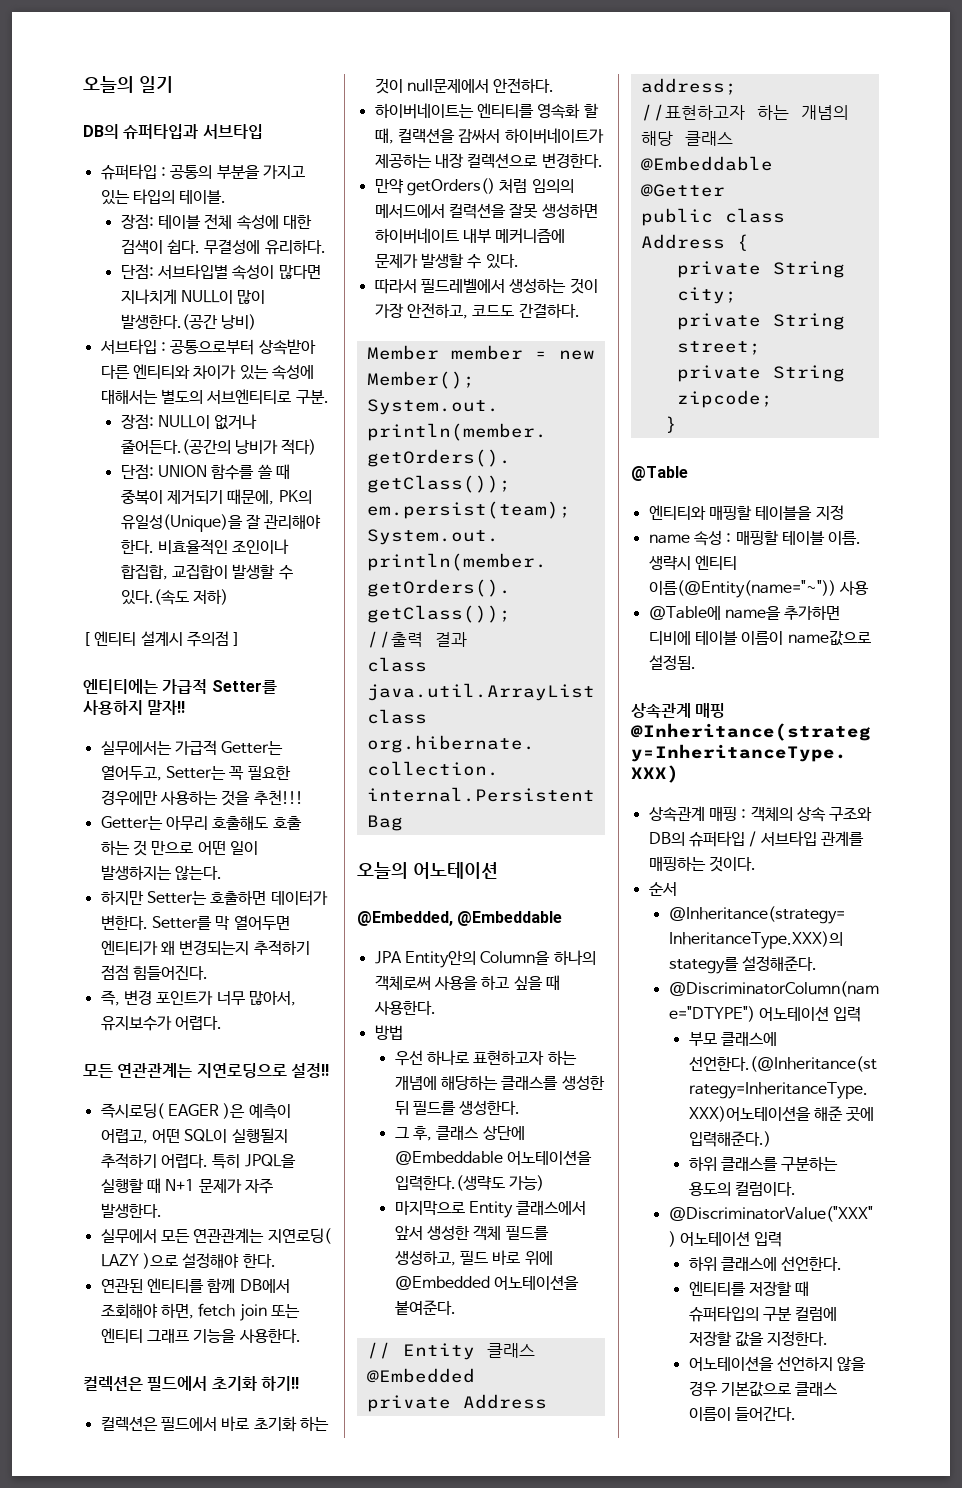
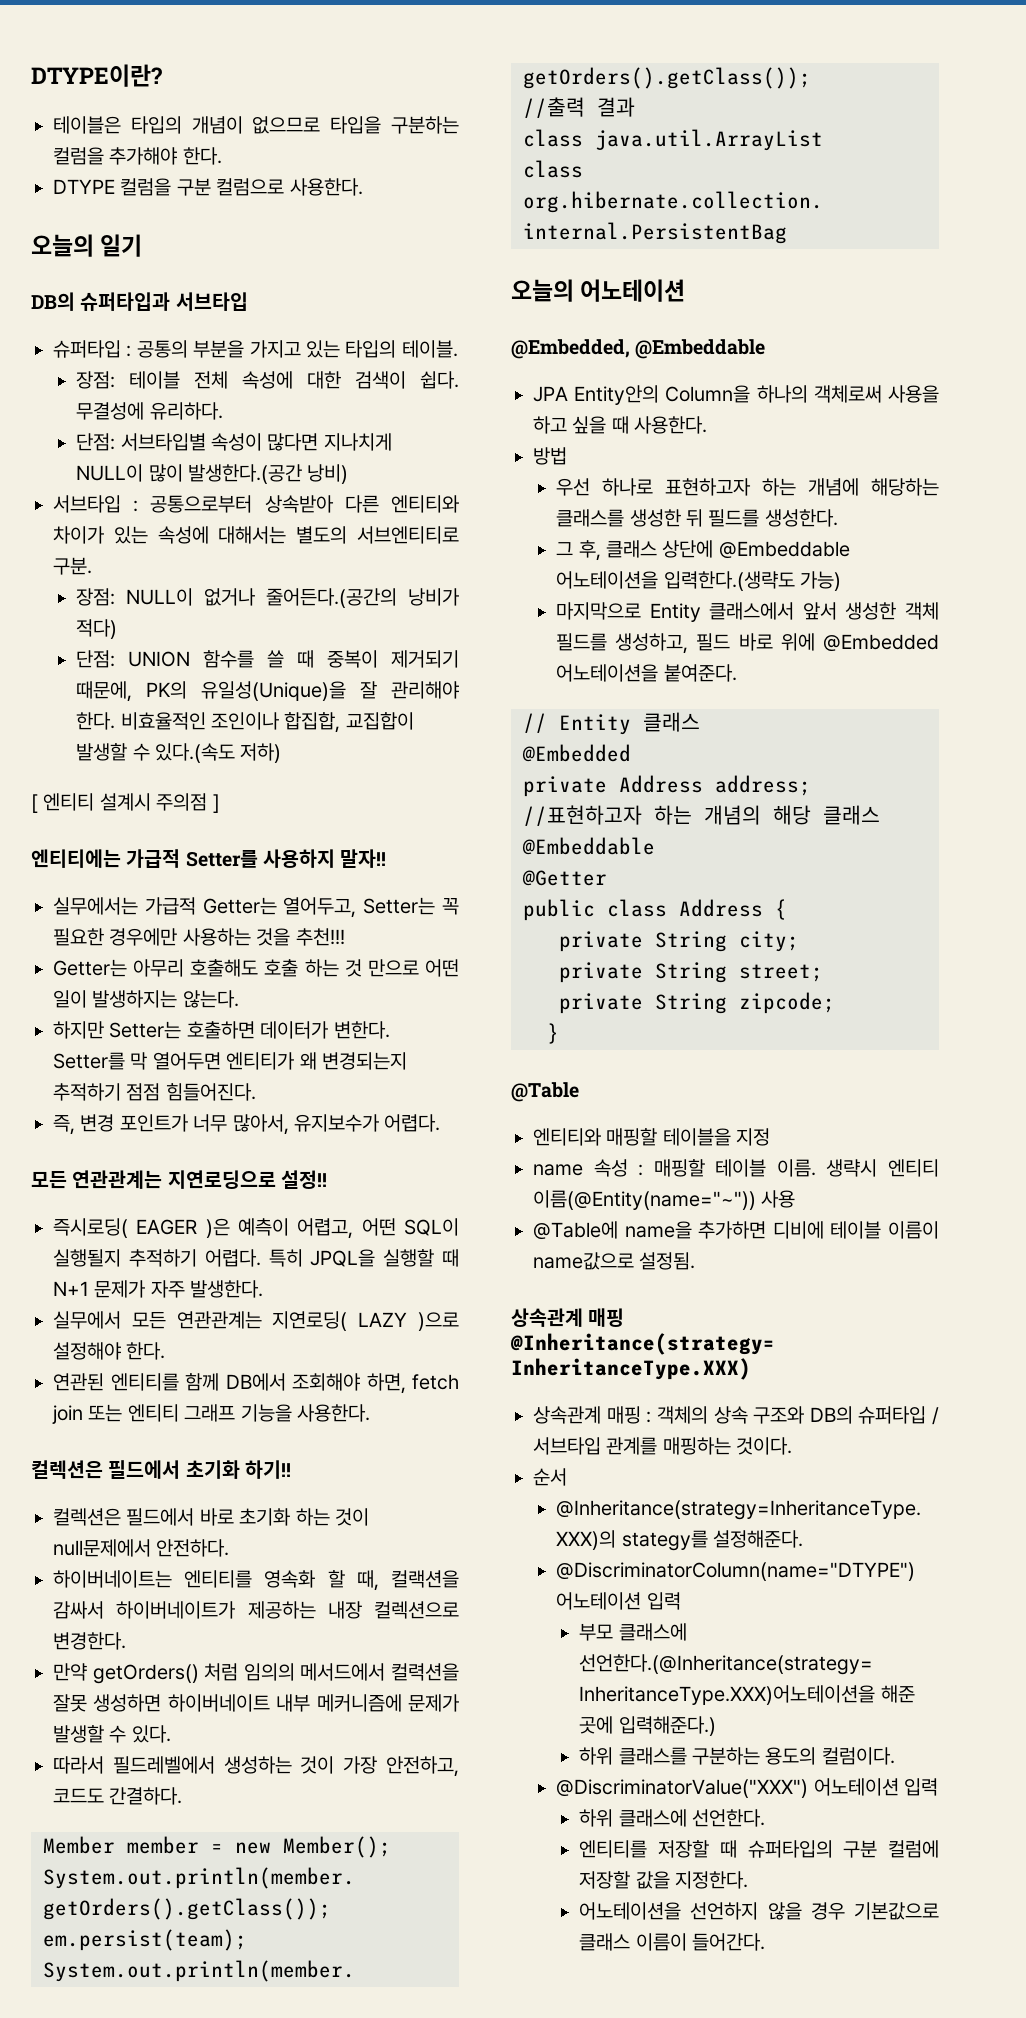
(83, 84) none -> [31,64,162,87] [53,116,460,134] [53,147,222,165] [53,178,363,196] DTYPE이란? // 테이블은 타입의 개념이 없으므로 타입을 구분하는 컬럼을 추가해야 한다. // DTYPE 컬럼을 구분 컬럼으로 사용한다. //

